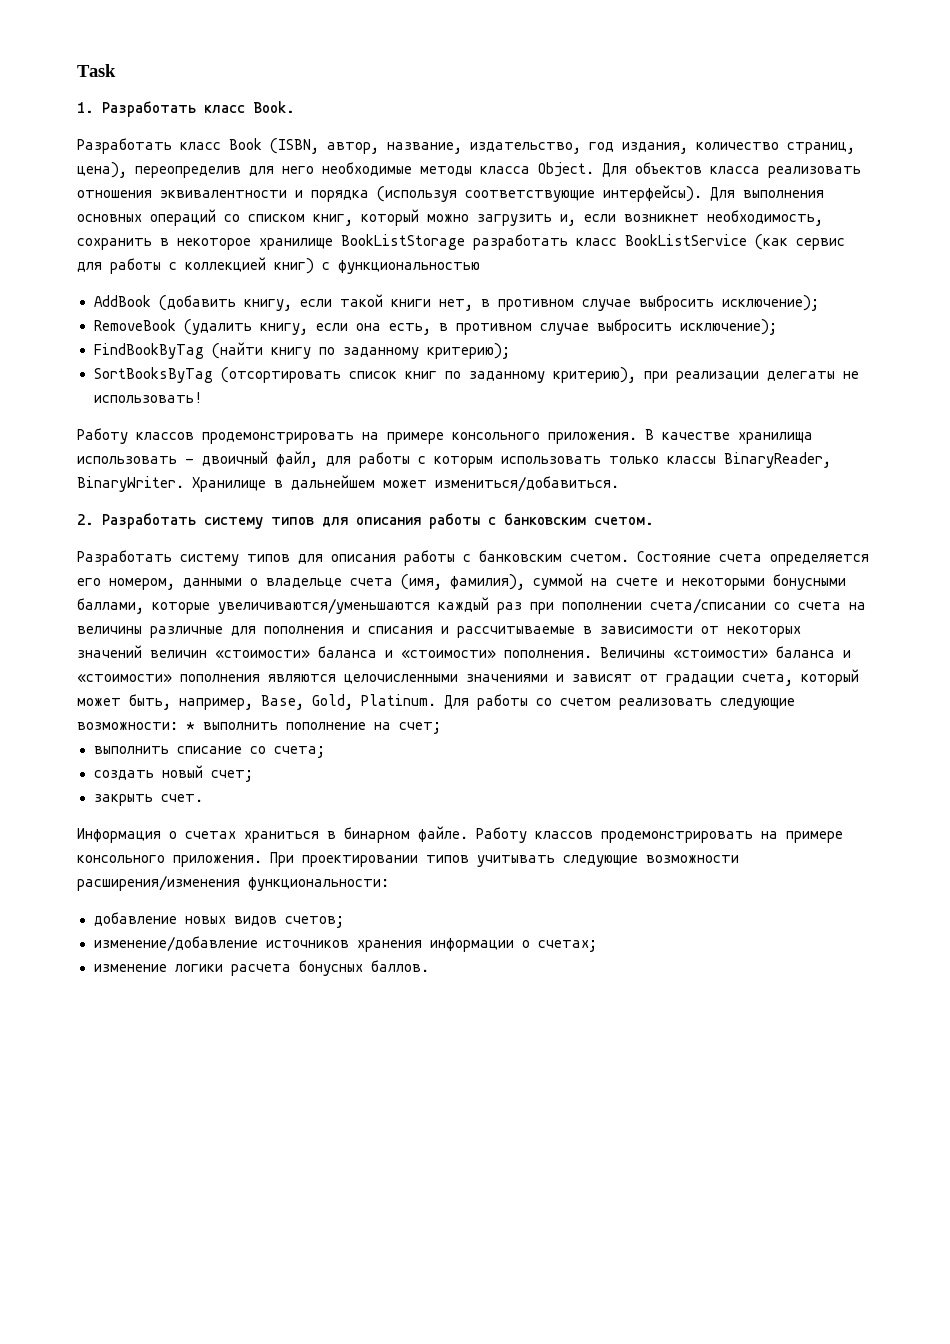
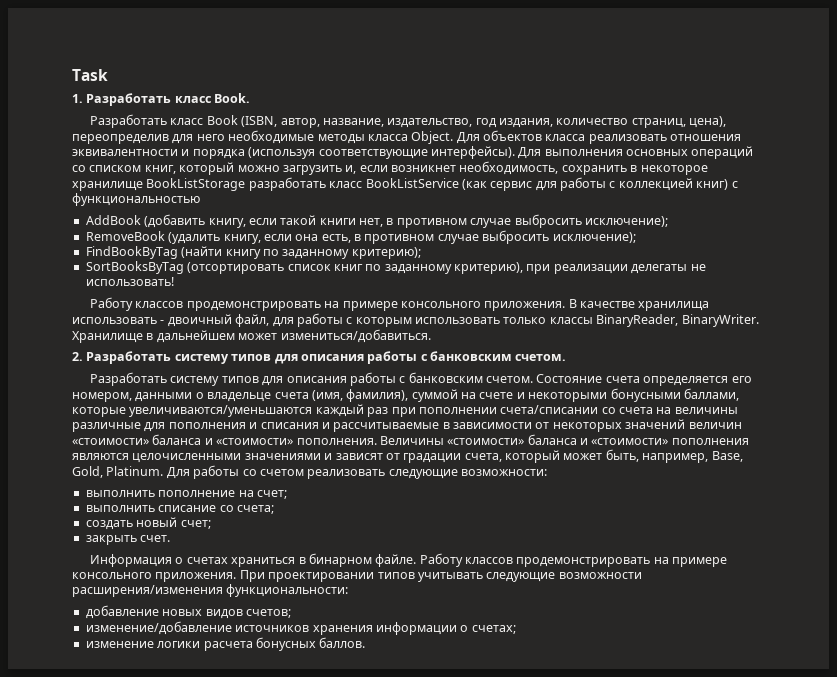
[186,722,195,730] * -> (547, 472) //

